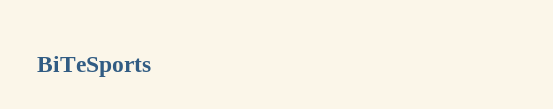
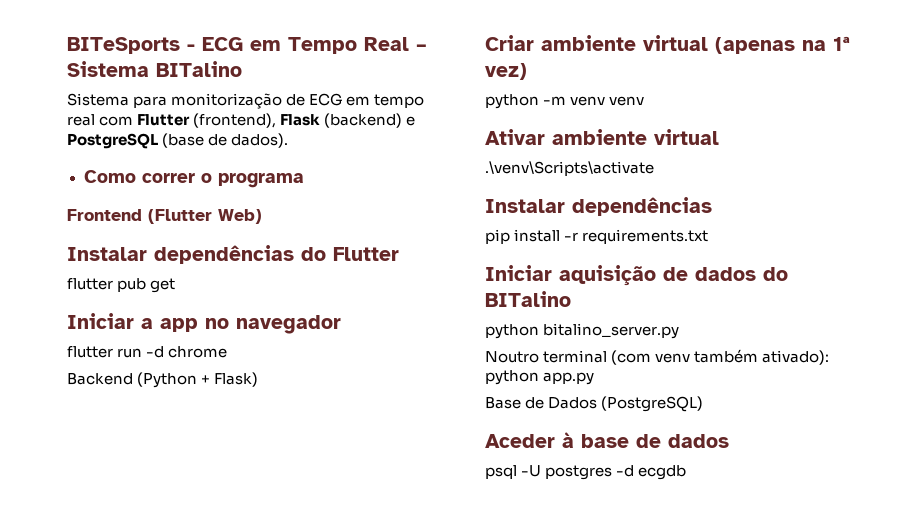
[37,56,151,77] BiTeSports -> [67,37,427,54] [67,61,242,77] [67,93,425,109] [67,113,416,128] [67,133,289,149] [83,170,304,188] [67,209,262,224] [67,245,399,264] [67,278,176,293] [67,313,341,334] [67,346,228,358] [67,372,259,388] [485,35,850,54] [485,63,527,80] [485,94,645,109] [485,129,719,145] [485,161,654,176] [485,197,712,216] [485,229,709,244] [485,265,788,286] [485,291,571,307] [485,323,680,339] [485,349,830,365] [485,370,595,385] [485,396,704,412] [485,432,729,448] [485,465,687,480] BITeSports - ECG em Tempo Real – Sistema BITalino // Sistema para monitorização de ECG em tempo real com Flutter (frontend), Flask (backend) e PostgreSQL (base de dados). // Como correr o programa // Frontend (Flutter Web) // Instalar dependências do Flutter // flutter pub get // Iniciar a app no navegador // flutter run -d chrome // Backend (Python + Flask) // Criar ambiente virtual (apenas na 1ª vez) // python -m venv venv // Ativar ambiente virtual // .\venv\Scripts\activate // Instalar dependências // pip install -r requirements.txt // Iniciar aquisição de dados do BITalino // python bitalino_server.py // Noutro terminal (com venv também ativado): python app.py // Base de Dados (PostgreSQL) // Aceder à base de dados // psql -U postgres -d ecgdb

